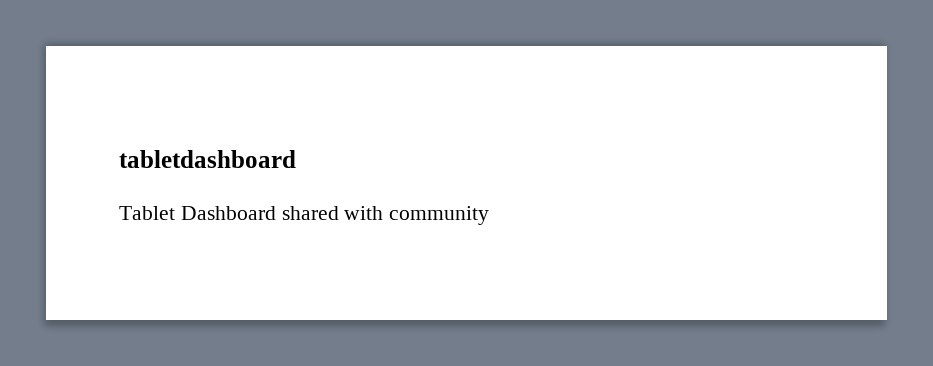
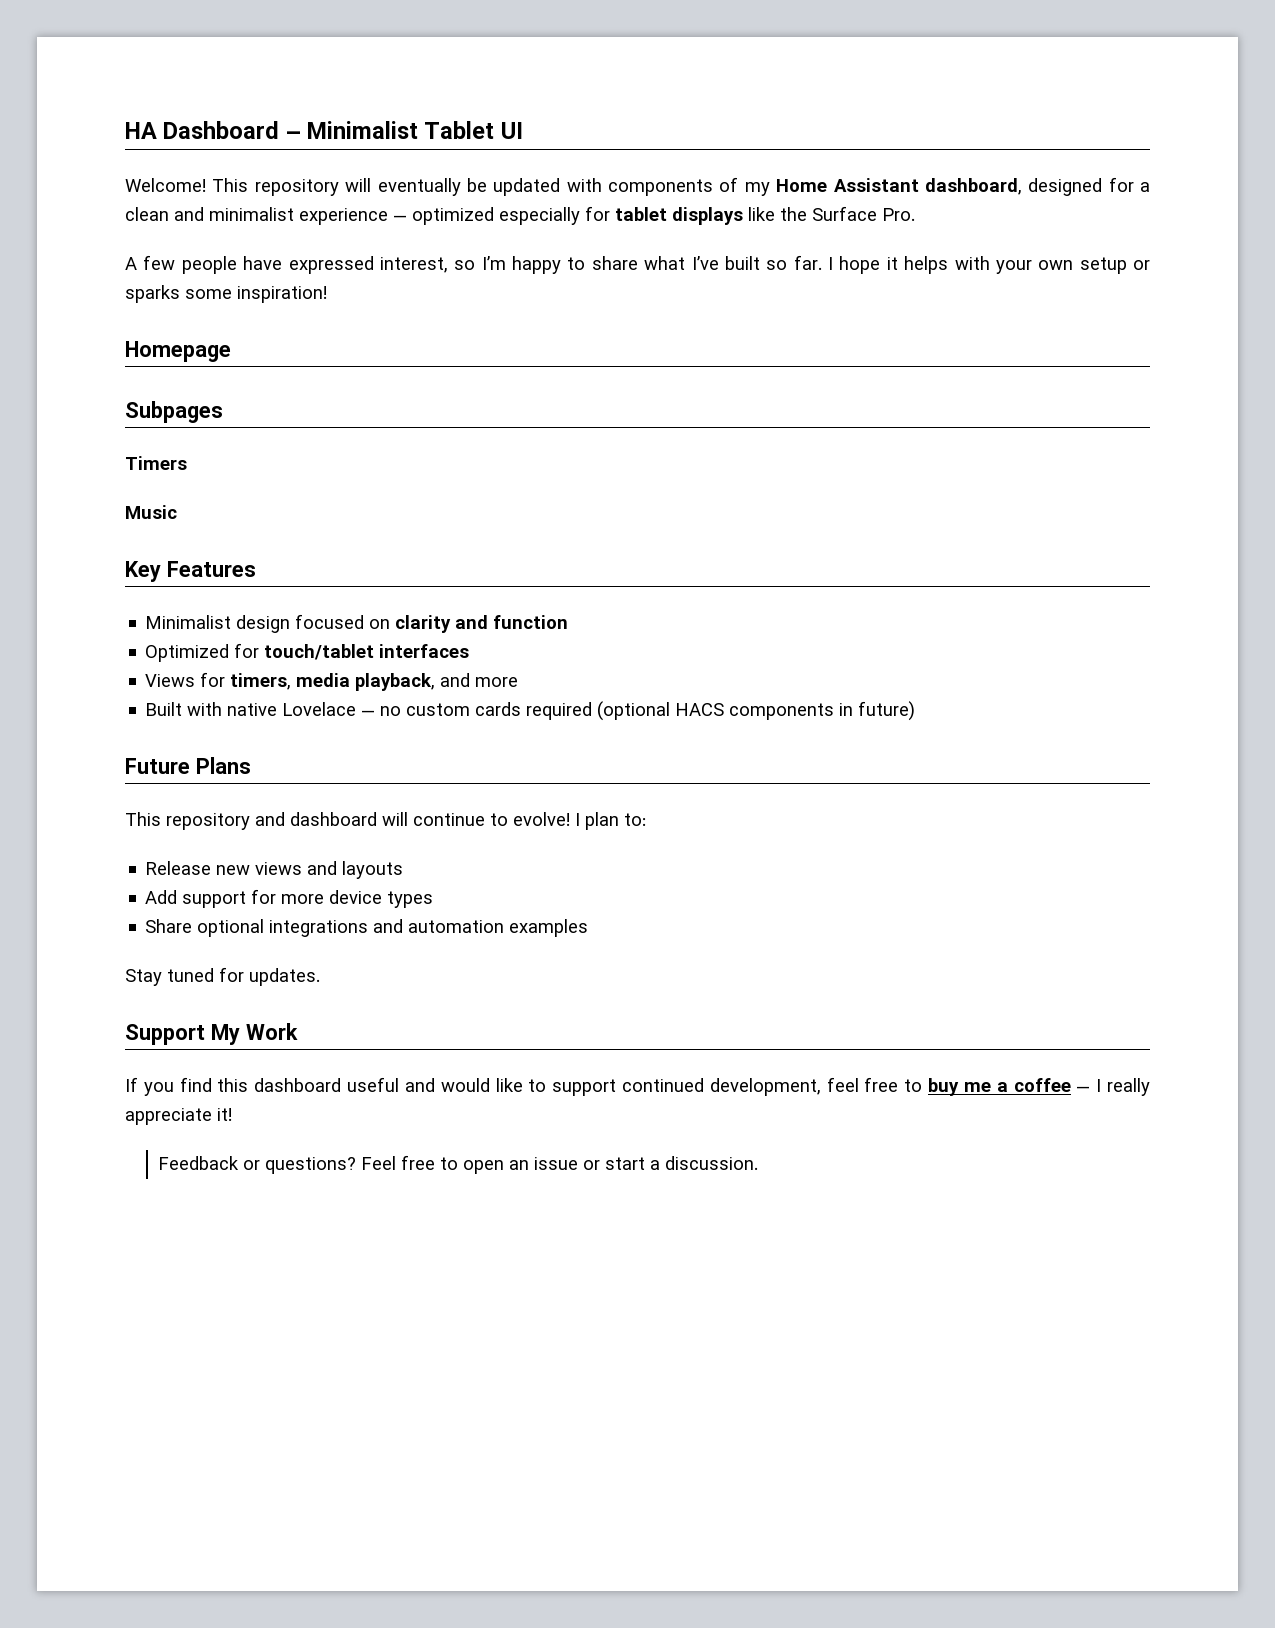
[119,150,296,168] [119,206,490,225] tabletdashboard // Tablet Dashboard shared with community -> [125,121,523,139] [125,177,1150,196] [125,206,915,225] [125,255,1150,274] [125,285,327,303] [125,341,231,362] [125,401,223,423] [125,456,187,470] [125,505,177,519] [125,561,256,582] [145,614,569,633] [145,643,470,662] [145,672,519,691] [145,701,916,721] [125,757,251,774] [125,812,646,830] [145,861,404,879] [145,889,434,908] [145,919,589,937] [125,967,320,986] [125,1023,298,1045] [125,1077,1151,1096] [125,1108,232,1125] [158,1155,759,1174] HA Dashboard – Minimalist Tablet UI // Welcome! This repository will eventually be updated with components of my Home Assistant dashboard, designed for a clean and minimalist experience — optimized especially for tablet displays like the Surface Pro. // A few people have expressed interest, so I’m happy to share what I’ve built so far. I hope it helps with your own setup or sparks some inspiration! // Homepage // Subpages // Timers // Music // Key Features // Minimalist design focused on clarity and function // Optimized for touch/tablet interfaces // Views for timers, media playback, and more // Built with native Lovelace — no custom cards required (optional HACS components in future) // Future Plans // This repository and dashboard will continue to evolve! I plan to: // Release new views and layouts // Add support for more device types // Share optional integrations and automation examples // Stay tuned for updates. // Support My Work // If you find this dashboard useful and would like to support continued development, feel free to buy me a coffee — I really appreciate it! // Feedback or questions? Feel free to open an issue or start a discussion.

